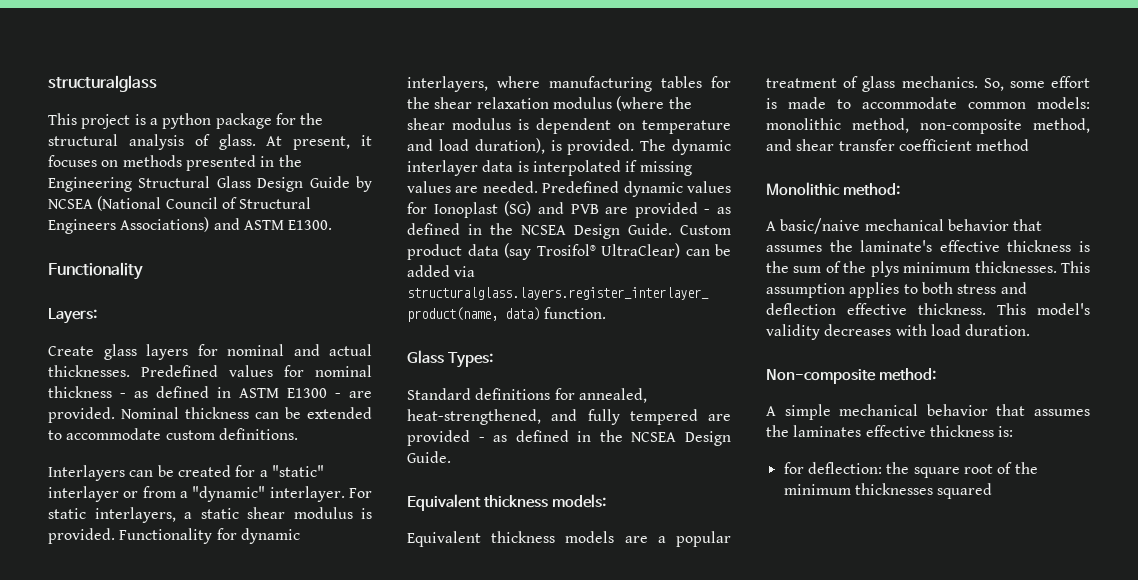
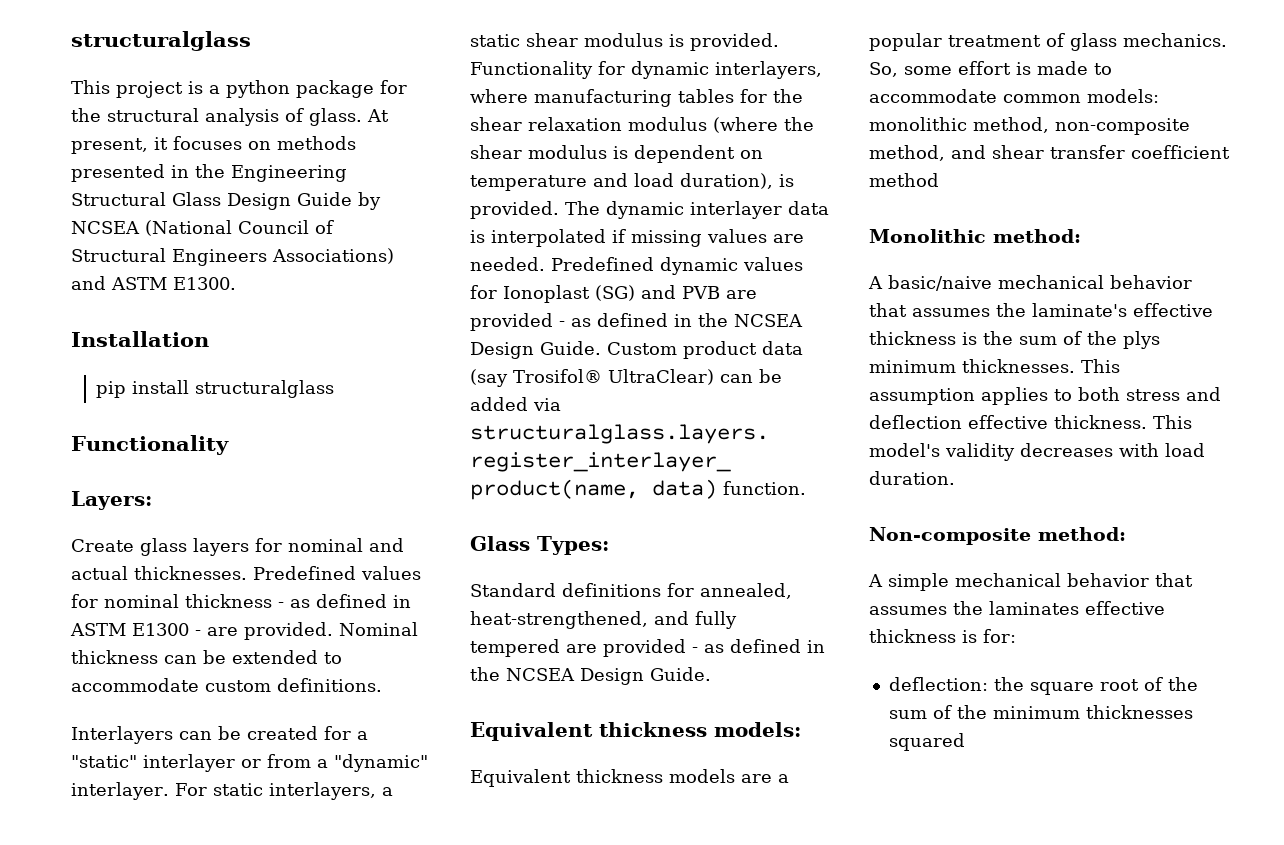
(333, 225) none -> [71,331,209,347] [96,380,335,398] // Installation // pip install structuralglass
[998,426,1014,437] [783,462,804,474] is: // for -> [962,629,1016,643] is for: //
(1038, 468) none -> [888,705,987,719] sum of the

